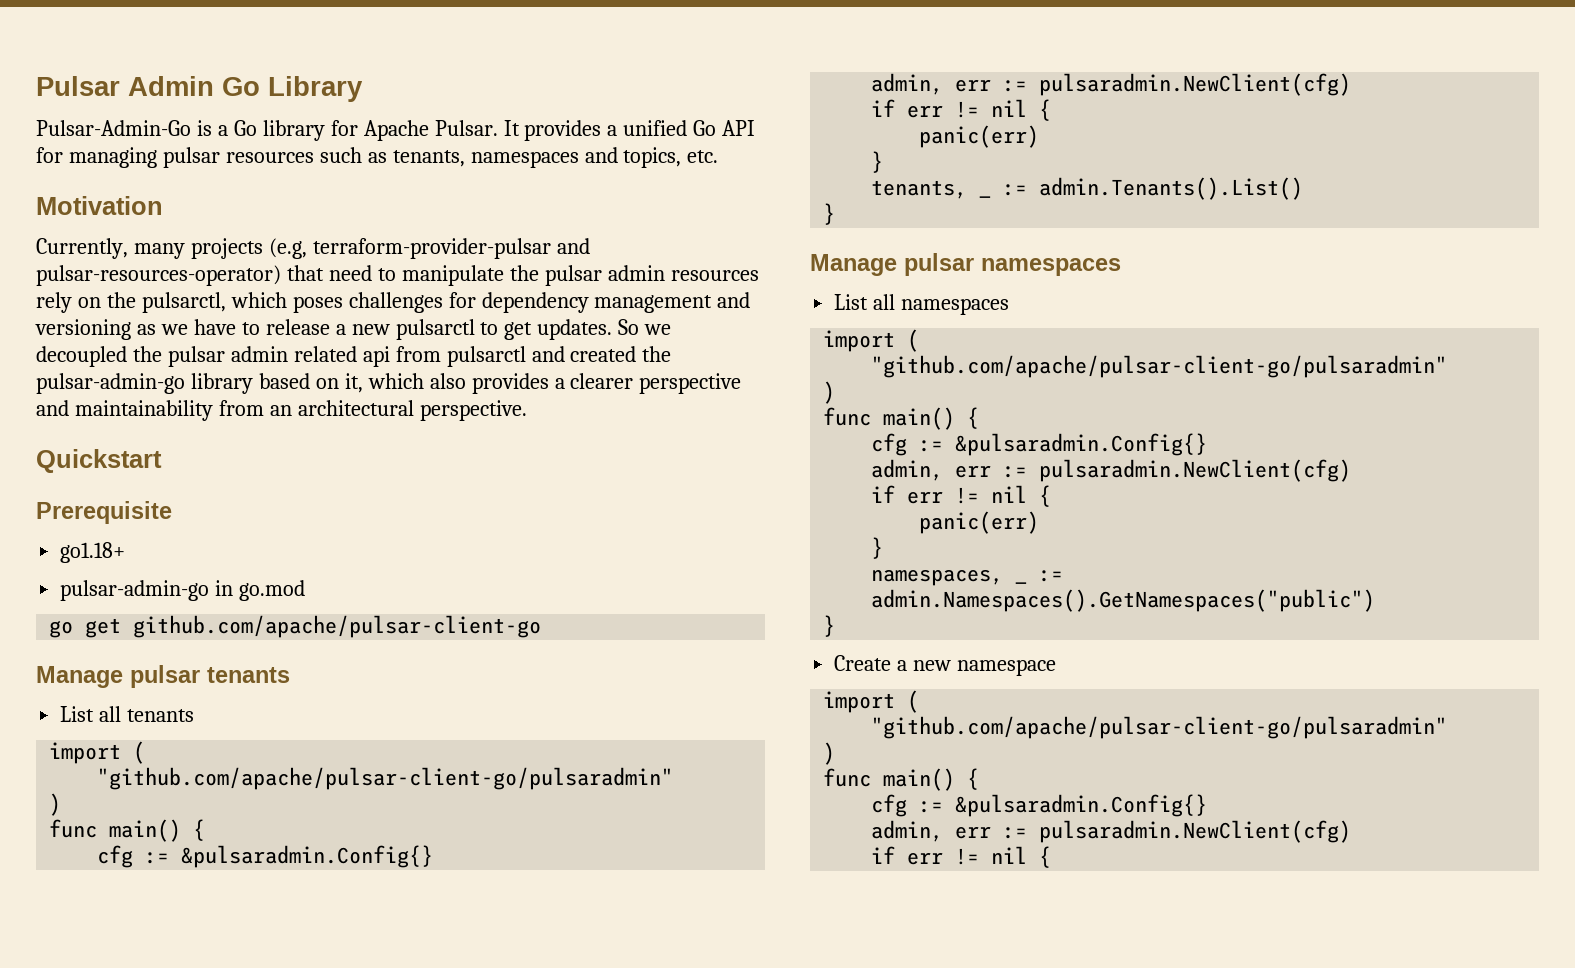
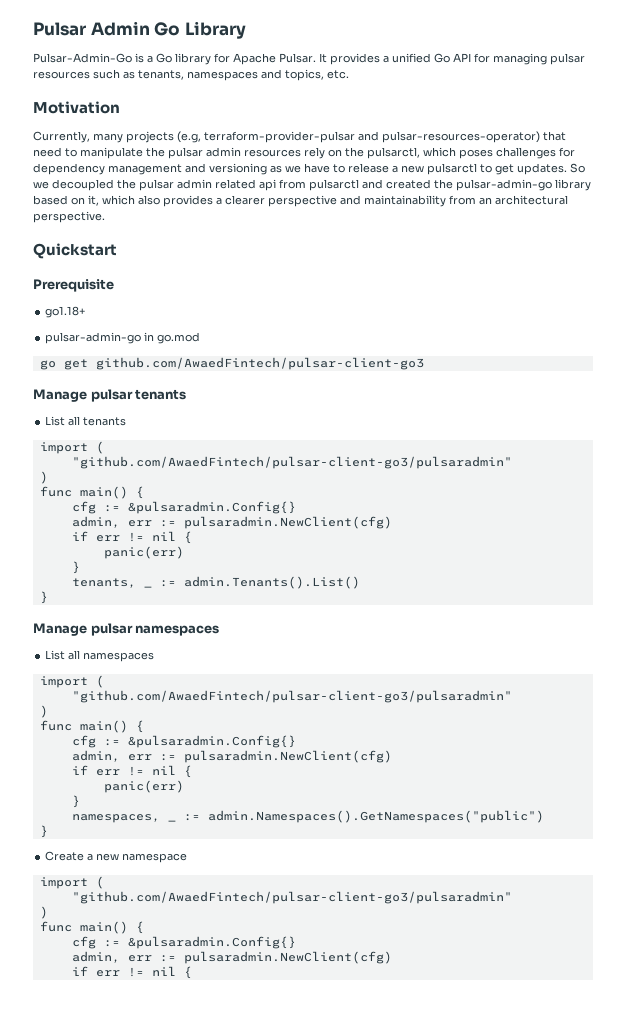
[133,615,542,638] github.com/apache/pulsar-client-go -> [95,357,424,370] github.com/AwaedFintech/pulsar-client-go3
[97,767,674,790] "github.com/apache/pulsar-client-go/pulsaradmin" -> [71,456,512,469] "github.com/AwaedFintech/pulsar-client-go3/pulsaradmin"
[871,355,1448,378] "github.com/apache/pulsar-client-go/pulsaradmin" -> [71,690,512,703] "github.com/AwaedFintech/pulsar-client-go3/pulsaradmin"
[871,716,1448,739] "github.com/apache/pulsar-client-go/pulsaradmin" -> [71,891,512,904] "github.com/AwaedFintech/pulsar-client-go3/pulsaradmin"

